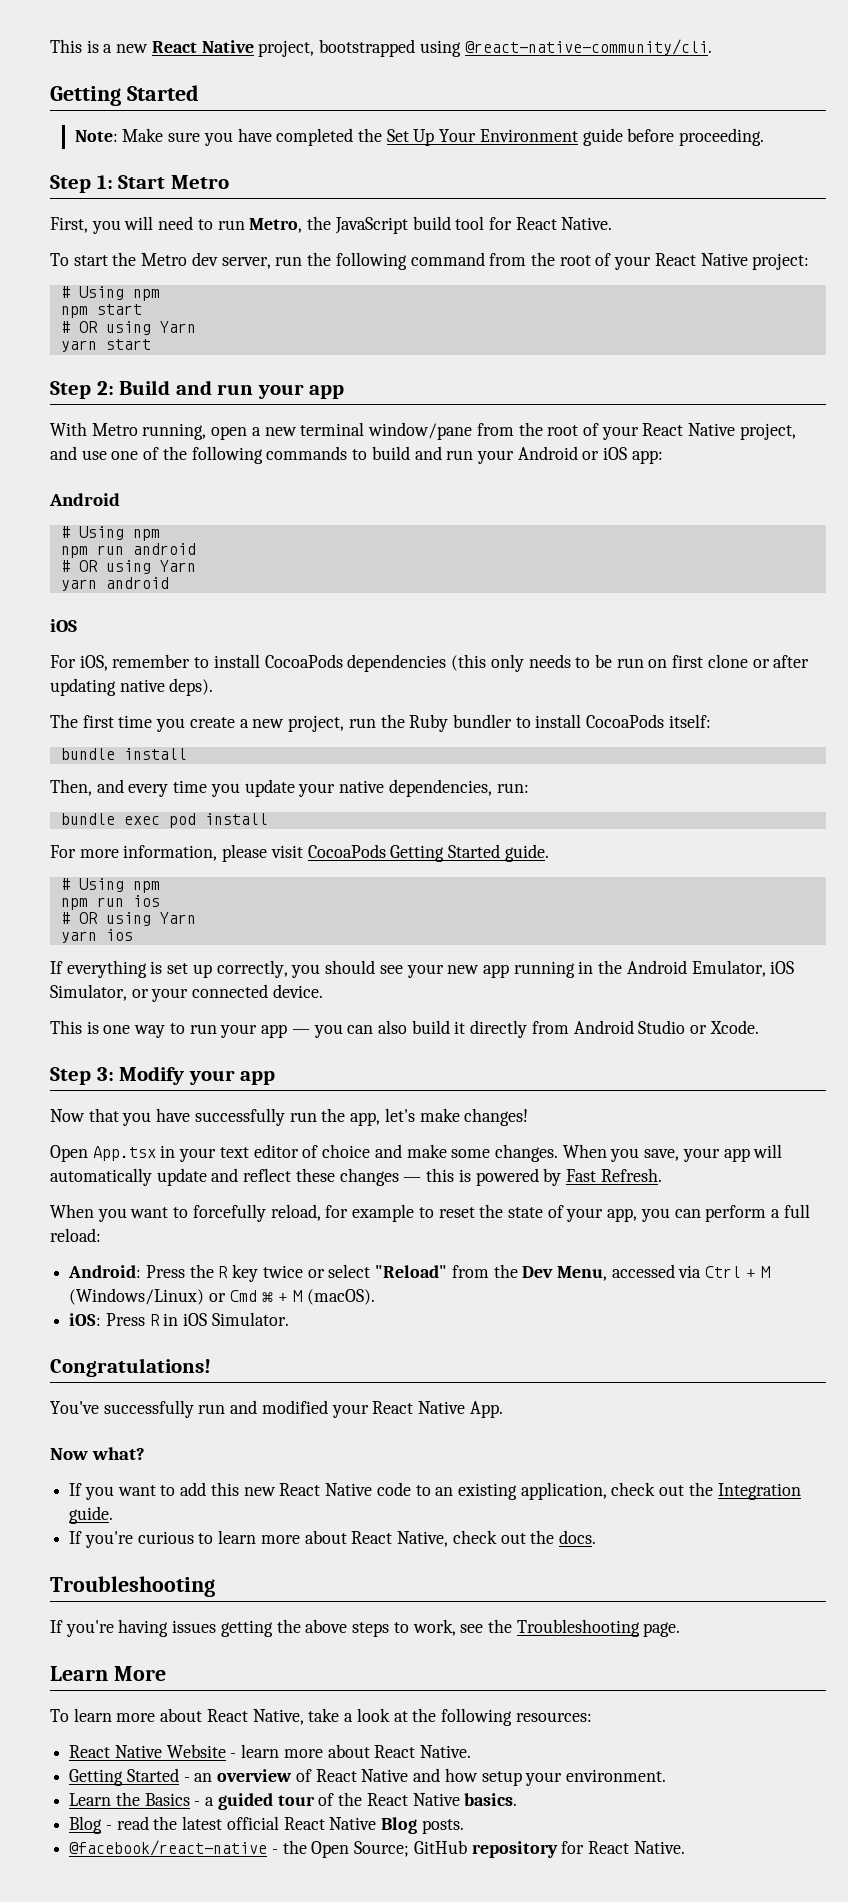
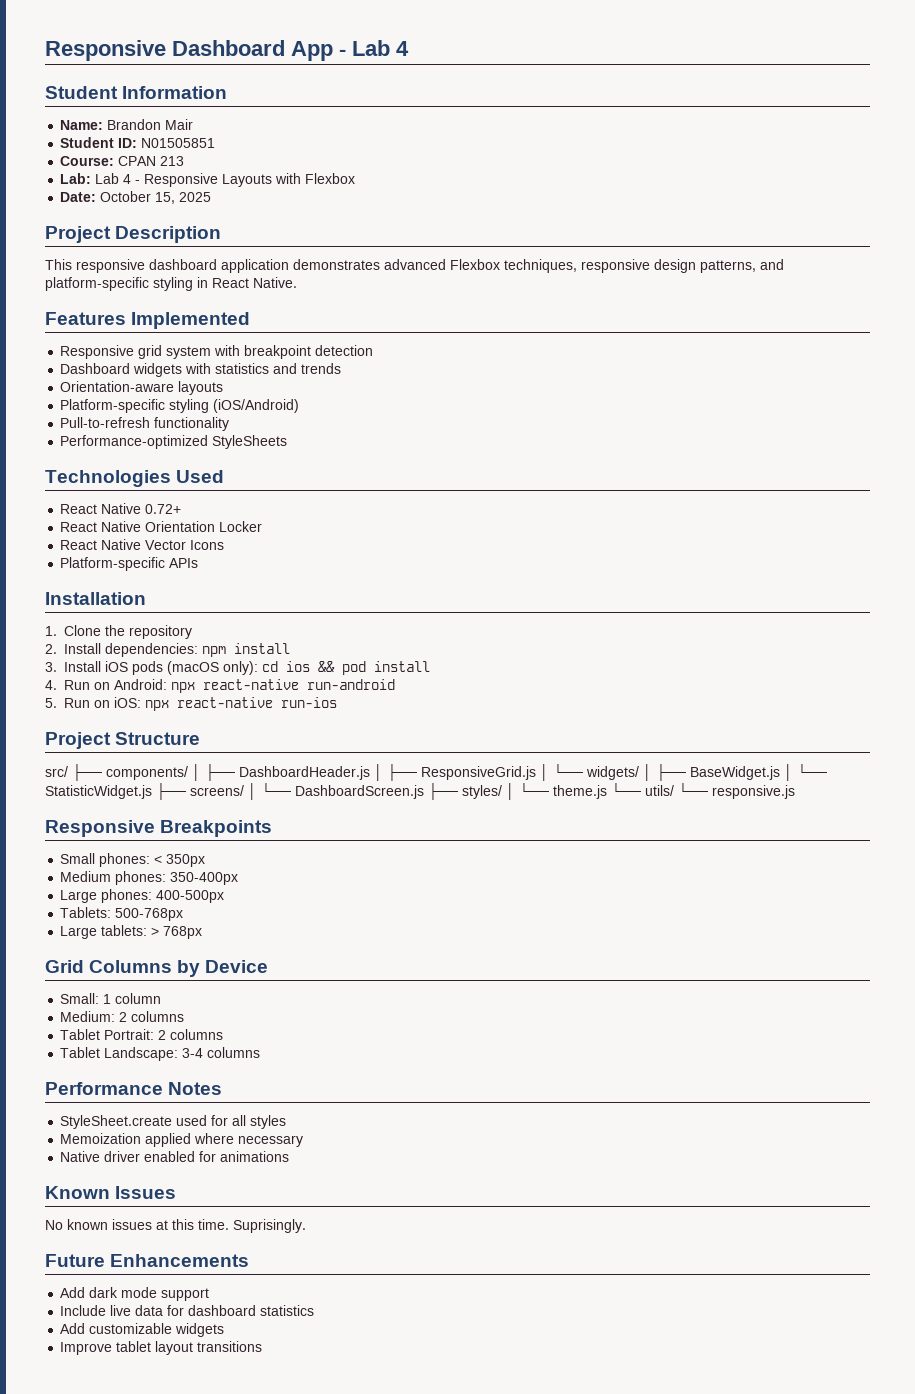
[50,39,712,57] [50,85,199,106] [74,128,765,146] [50,175,229,193] [50,216,613,234] [50,252,810,270] [60,286,160,301] [60,304,142,318] [60,321,196,335] [60,339,151,352] [50,380,345,399] [50,422,796,440] [50,446,663,464] [49,493,120,506] [60,526,160,541] [60,543,196,558] [60,560,196,574] [60,577,169,591] [50,619,77,632] [50,654,810,672] [50,678,214,696] [50,714,711,732] [60,748,187,760] [50,779,529,797] [60,813,268,828] [50,844,549,862] [60,878,160,893] [60,895,160,910] [60,912,196,926] [60,929,133,943] [50,960,795,978] [50,984,323,1002] [50,1020,759,1038] [50,1066,276,1085] [50,1108,529,1126] [50,1144,783,1162] [50,1168,662,1186] [50,1204,810,1222] [50,1228,101,1242] [68,1264,770,1282] [69,1288,375,1305] [69,1312,289,1326] [50,1358,211,1377] [50,1400,503,1418] [50,1447,146,1460] [69,1482,801,1500] [69,1506,114,1524] [69,1530,596,1548] [50,1576,215,1597] [50,1619,681,1637] [50,1666,166,1681] [50,1708,592,1726] [69,1744,472,1758] [69,1768,666,1786] [69,1792,518,1810] [69,1816,464,1834] [69,1840,685,1858] This is a new React Native project, bootstrapped using @react-native-community/cli. // Getting Started // Note: Make sure you have completed the Set Up Your Environment guide before proceeding. // Step 1: Start Metro // First, you will need to run Metro, the JavaScript build tool for React Native. // To start the Metro dev server, run the following command from the root of your React Native project: // # Using npm // npm start // # OR using Yarn // yarn start // Step 2: Build and run your app // With Metro running, open a new terminal window/pane from the root of your React Native project, and use one of the following commands to build and run your Android or iOS app: // Android // # Using npm // npm run android // # OR using Yarn // yarn android // iOS // For iOS, remember to install CocoaPods dependencies (this only needs to be run on first clone or after updating native deps). // The first time you create a new project, run the Ruby bundler to install CocoaPods itself: // bundle install // Then, and every time you update your native dependencies, run: // bundle exec pod install // For more information, please visit CocoaPods Getting Started guide. // # Using npm // npm run ios // # OR using Yarn // yarn ios // If everything is set up correctly, you should see your new app running in the Android Emulator, iOS Simulator, or your connected device. // This is one way to run your app — you can also build it directly from Android Studio or Xcode. // Step 3: Modify your app // Now that you have successfully run the app, let's make changes! // Open App.tsx in your text editor of choice and make some changes. When you save, your app will automatically update and reflect these changes — this is powered by Fast Refresh. // When you want to forcefully reload, for example to reset the state of your app, you can perform a full reload: // Android: Press the R key twice or select "Reload" from the Dev Menu, accessed via Ctrl + M (Windows/Linux) or Cmd ⌘ + M (macOS). // iOS: Press R in iOS Simulator. // Congratulations! // You've successfully run and modified your React Native App. // Now what? // If you want to add this new React Native code to an existing application, check out the Integration guide. // If you're curious to learn more about React Native, check out the docs. // Troubleshooting // If you're having issues getting the above steps to work, see the Troubleshooting page. // Learn More // To learn more about React Native, take a look at the following resources: // React Native Website - learn more about React Native. // Getting Started - an overview of React Native and how setup your environment. // Learn the Basics - a guided tour of the React Native basics. // Blog - read the latest official React Native Blog posts. // @facebook/react-native - the Open Source; GitHub repository for React Native. -> [45,40,409,61] [45,86,228,99] [60,119,194,130] [60,137,216,148] [60,156,185,166] [60,173,356,187] [60,191,212,204] [45,226,222,243] [45,259,784,273] [45,277,297,291] [45,312,251,329] [60,345,374,359] [60,363,342,377] [60,381,224,395] [60,399,300,413] [60,417,230,431] [60,435,288,449] [45,470,225,487] [60,503,182,514] [60,521,263,532] [60,539,225,550] [60,557,199,571] [45,592,146,605] [45,625,192,639] [45,643,290,657] [45,661,430,675] [45,679,395,693] [45,697,337,711] [45,732,201,749] [45,764,827,781] [45,783,795,800] [45,820,273,837] [60,853,206,867] [60,871,239,885] [60,889,225,903] [60,907,184,921] [60,925,203,939] [45,960,269,977] [60,993,162,1004] [60,1011,185,1022] [60,1029,224,1040] [60,1047,261,1061] [45,1082,223,1095] [60,1115,287,1129] [60,1133,304,1147] [60,1151,290,1162] [45,1186,177,1199] [45,1219,306,1233] [45,1254,250,1267] [60,1287,210,1301] [60,1305,315,1316] [60,1323,225,1337] [60,1341,263,1355] Responsive Dashboard App - Lab 4 // Student Information // Name: Brandon Mair // Student ID: N01505851 // Course: CPAN 213 // Lab: Lab 4 - Responsive Layouts with Flexbox // Date: October 15, 2025 // Project Description // This responsive dashboard application demonstrates advanced Flexbox techniques, responsive design patterns, and platform-specific styling in React Native. // Features Implemented // Responsive grid system with breakpoint detection // Dashboard widgets with statistics and trends // Orientation-aware layouts // Platform-specific styling (iOS/Android) // Pull-to-refresh functionality // Performance-optimized StyleSheets // Technologies Used // React Native 0.72+ // React Native Orientation Locker // React Native Vector Icons // Platform-specific APIs // Installation // 1. Clone the repository // 2. Install dependencies: npm install // 3. Install iOS pods (macOS only): cd ios && pod install // 4. Run on Android: npx react-native run-android // 5. Run on iOS: npx react-native run-ios // Project Structure // src/ ├── components/ │ ├── DashboardHeader.js │ ├── ResponsiveGrid.js │ └── widgets/ │ ├── BaseWidget.js │ └── StatisticWidget.js ├── screens/ │ └── DashboardScreen.js ├── styles/ │ └── theme.js └── utils/ └── responsive.js // Responsive Breakpoints // Small phones: < 350px // Medium phones: 350-400px // Large phones: 400-500px // Tablets: 500-768px // Large tablets: > 768px // Grid Columns by Device // Small: 1 column // Medium: 2 columns // Tablet Portrait: 2 columns // Tablet Landscape: 3-4 columns // Performance Notes // StyleSheet.create used for all styles // Memoization applied where necessary // Native driver enabled for animations // Known Issues // No known issues at this time. Suprisingly. // Future Enhancements // Add dark mode support // Include live data for dashboard statistics // Add customizable widgets // Improve tablet layout transitions

